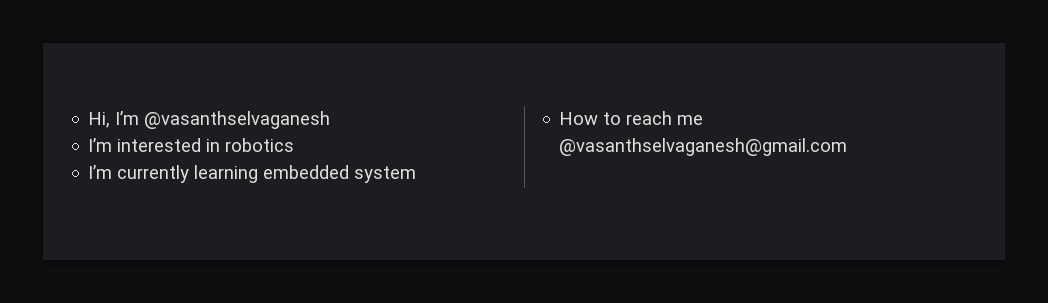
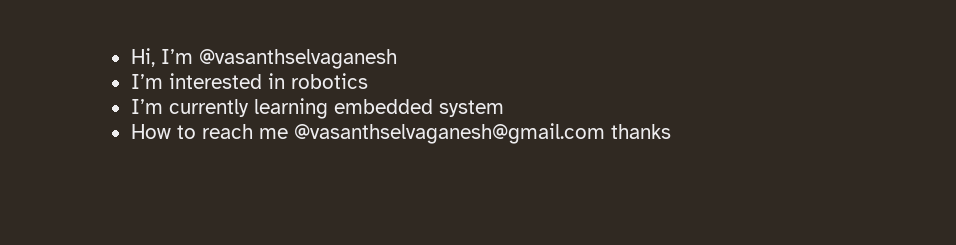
(848, 147) none -> [610,124,671,139] thanks

